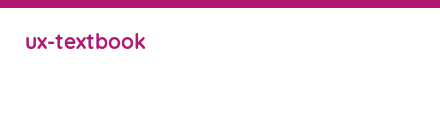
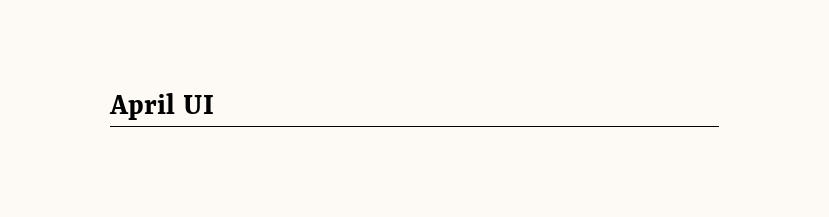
[25,33,146,49] ux-textbook -> [109,93,215,120] April UI

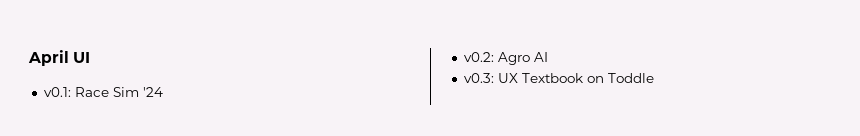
(215, 104) none -> [43,87,163,97] [463,52,548,65] [463,73,654,83] // v0.1: Race Sim '24 // v0.2: Agro AI // v0.3: UX Textbook on Toddle

